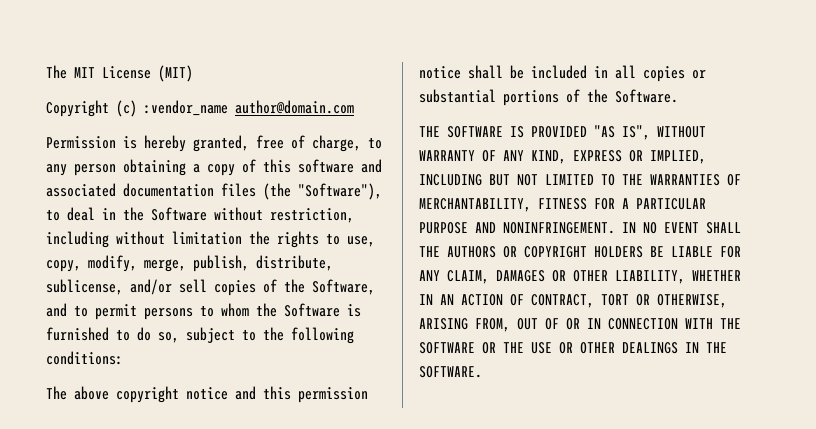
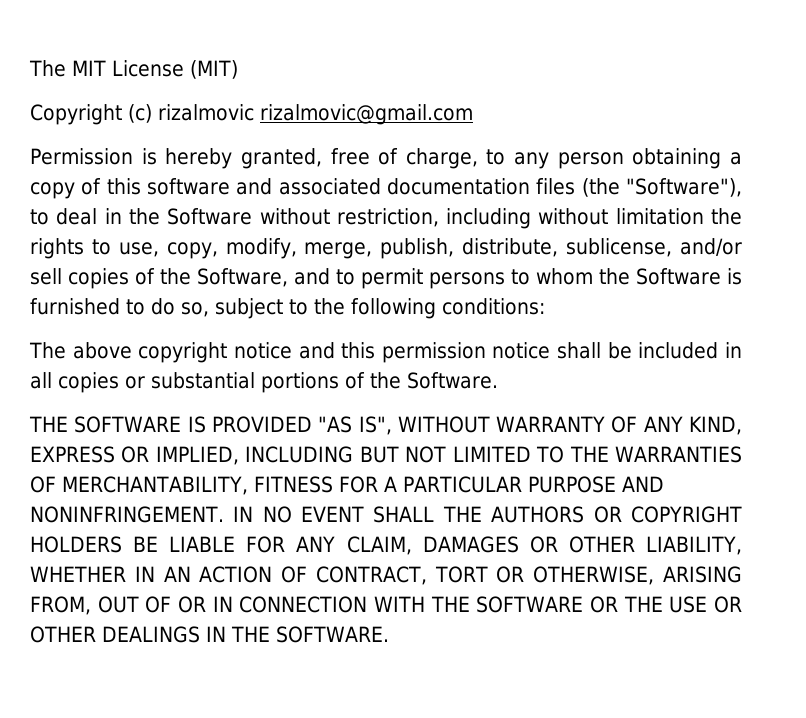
[144,100,354,116] :vendor_name author@domain.com -> [158,104,473,125] rizalmovic rizalmovic@gmail.com

